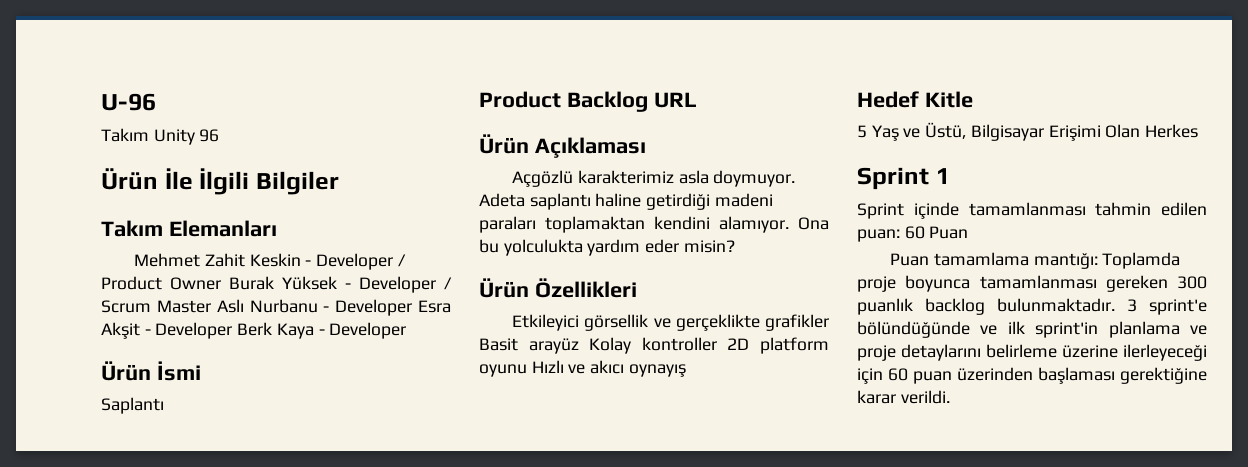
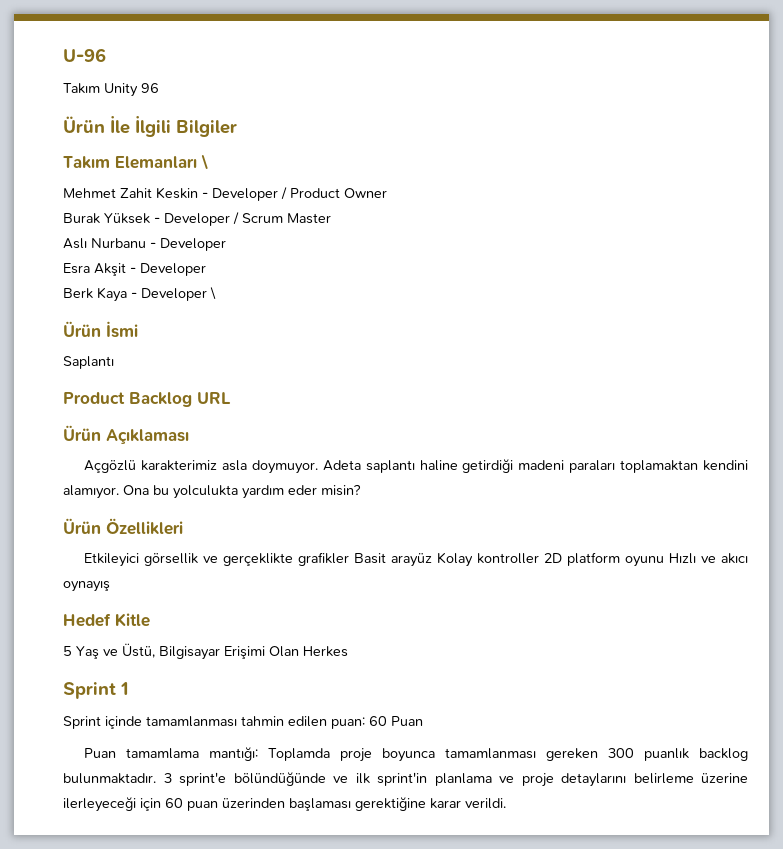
(277, 228) none -> [201,154,208,170] \
(221, 283) none -> (387, 193) //
(211, 306) none -> (331, 218) //
(413, 307) none -> (226, 244) //
(233, 330) none -> (206, 269) //
(407, 330) none -> [210,287,216,300] \

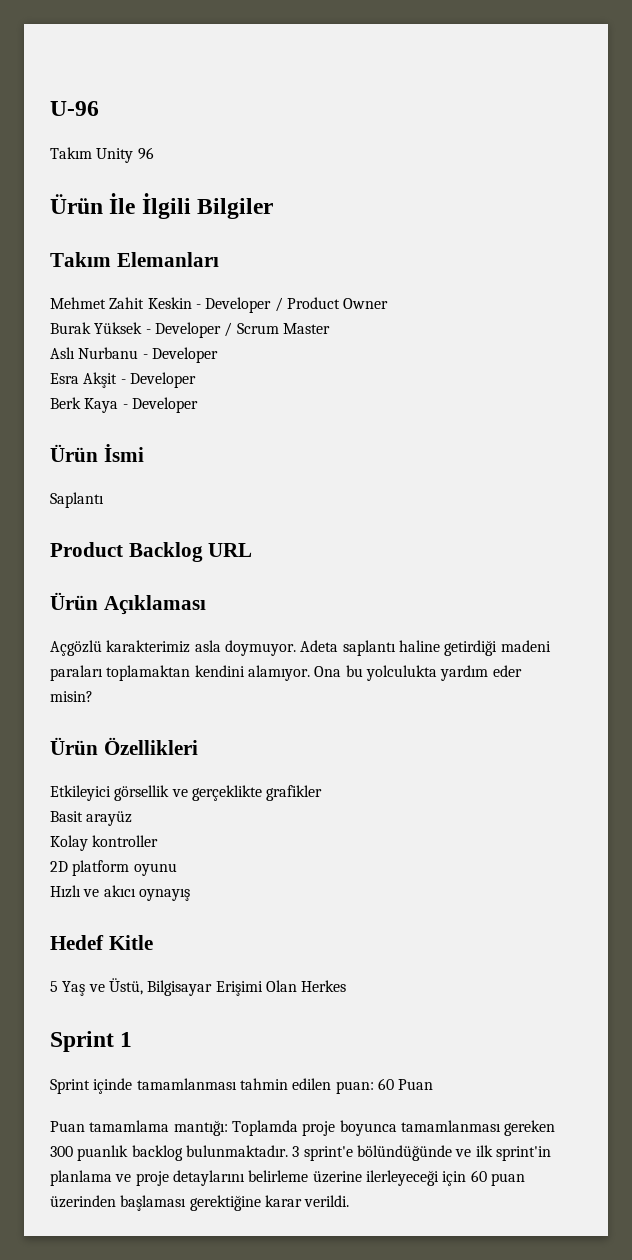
[201,154,208,170] \ -> (219, 259) none
[210,287,216,300] \ -> (198, 405) none
(350, 559) none -> (323, 793) //
(433, 560) none -> (133, 818) //
(540, 558) none -> (159, 841) //
(665, 561) none -> (177, 869) //

